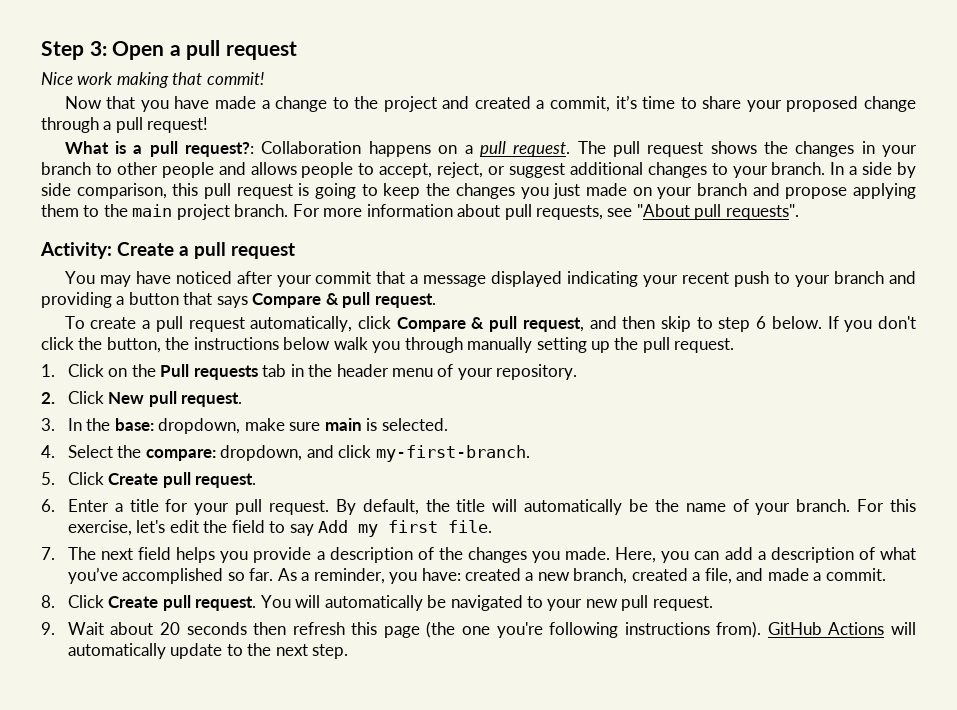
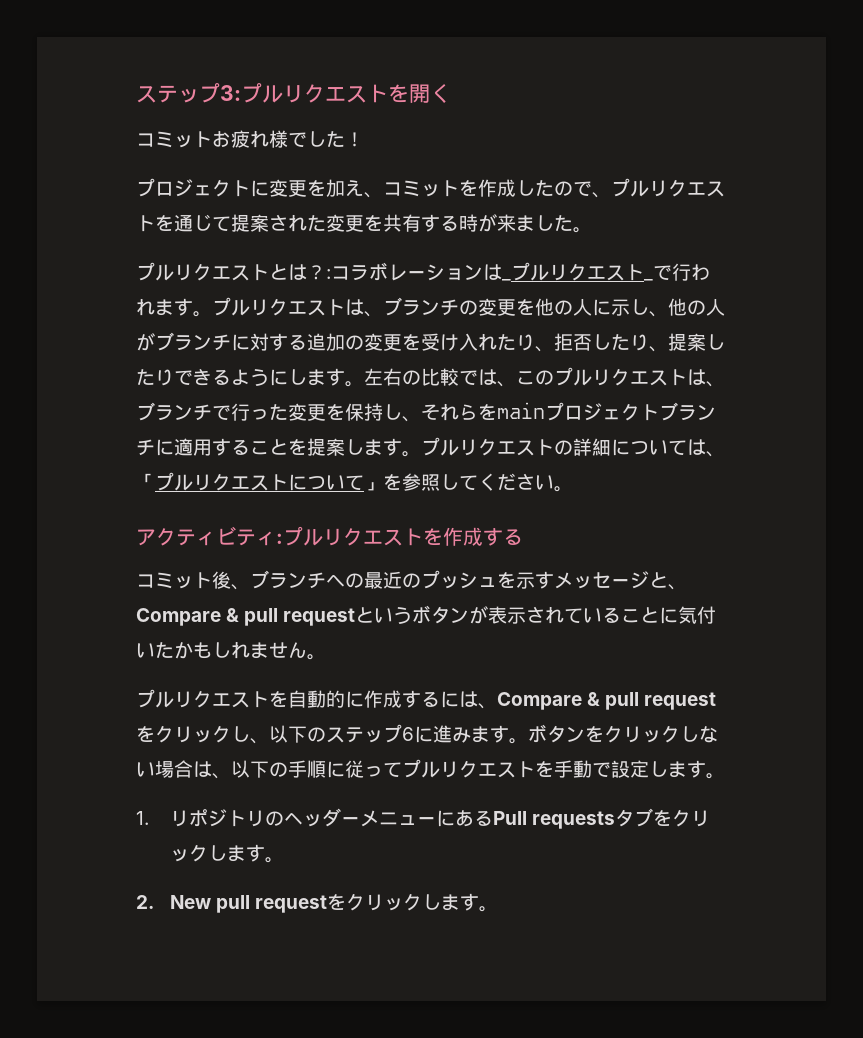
[41,40,297,60] [41,72,264,88] [64,95,916,112] [41,117,209,133] [64,141,918,157] [41,162,916,178] [41,183,917,199] [41,204,799,220] [40,242,295,259] [64,271,916,287] [41,292,436,308] [64,316,917,332] [41,337,735,353] [41,364,578,380] Step 3: Open a pull request // Nice work making that commit! // Now that you have made a change to the project and created a commit, it’s time to share your proposed change through a pull request! // What is a pull request?: Collaboration happens on a pull request. The pull request shows the changes in your branch to other people and allows people to accept, reject, or suggest additional changes to your branch. In a side by side comparison, this pull request is going to keep the changes you just made on your branch and propose applying them to the main project branch. For more information about pull requests, see "About pull requests". // Activity: Create a pull request // You may have noticed after your commit that a message displayed indicating your recent push to your branch and providing a button that says Compare & pull request. // To create a pull request automatically, click Compare & pull request, and then skip to step 6 below. If you don't click the button, the instructions below walk you through manually setting up the pull request. // 1. Click on the Pull requests tab in the header menu of your repository. -> [136,83,451,103] [136,130,364,148] [136,178,725,198] [136,214,592,233] [136,262,710,281] [136,297,725,317] [136,332,725,352] [136,367,725,387] [136,402,716,422] [136,437,725,457] [136,472,573,492] [136,526,523,546] [136,570,687,590] [136,605,717,626] [136,641,326,660] [136,689,717,710] [136,724,718,744] [136,759,725,779] [136,808,711,829] [169,844,284,863] ステップ3:プルリクエストを開く // コミットお疲れ様でした！ // プロジェクトに変更を加え、コミットを作成したので、プルリクエストを通じて提案された変更を共有する時が来ました。 // プルリクエストとは？:コラボレーションは_プルリクエスト_で行われます。プルリクエストは、ブランチの変更を他の人に示し、他の人がブランチに対する追加の変更を受け入れたり、拒否したり、提案したりできるようにします。左右の比較では、このプルリクエストは、ブランチで行った変更を保持し、それらをmainプロジェクトブランチに適用することを提案します。プルリクエストの詳細については、「プルリクエストについて」を参照してください。 // アクティビティ:プルリクエストを作成する // コミット後、ブランチへの最近のプッシュを示すメッセージと、Compare & pull requestというボタンが表示されていることに気付いたかもしれません。 // プルリクエストを自動的に作成するには、Compare & pull requestをクリックし、以下のステップ6に進みます。ボタンをクリックしない場合は、以下の手順に従ってプルリクエストを手動で設定します。 // 1.リポジトリのヘッダーメニューにあるPull requestsタブをクリックします。
[67,391,104,404] Click -> (154, 902) none
[181,392,243,407] [41,418,448,434] [41,445,530,462] [41,472,257,488] [41,499,916,515] [67,520,493,537] [41,547,916,563] [67,567,886,584] [41,595,713,611] [41,621,916,638] [67,643,349,659] request. // 3. In the base: dropdown, make sure main is selected. // 4. Select the compare: dropdown, and click my-first-branch. // 5. Click Create pull request. // 6. Enter a title for your pull request. By default, the title will automatically be the name of your branch. For this exercise, let's edit the field to say Add my first file. // 7. The next field helps you provide a description of the changes you made. Here, you can add a description of what you’ve accomplished so far. As a reminder, you have: created a new branch, created a file, and made a commit. // 8. Click Create pull request. You will automatically be navigated to your new pull request. // 9. Wait about 20 seconds then refresh this page (the one you're following instructions from). GitHub Actions will automatically update to the next step. -> [255,893,499,913] requestをクリックします。

